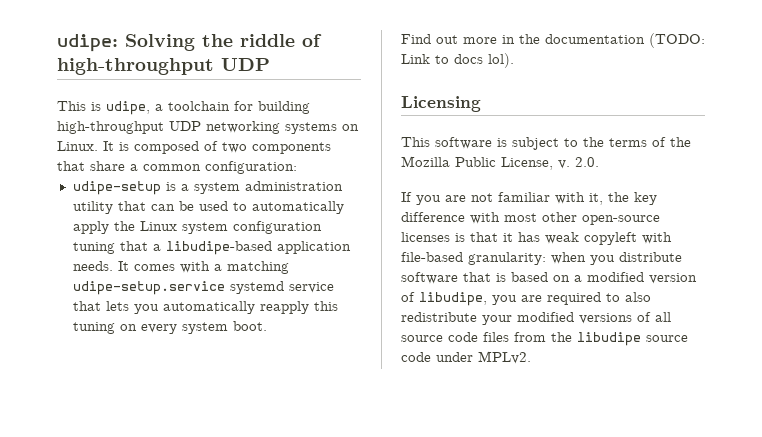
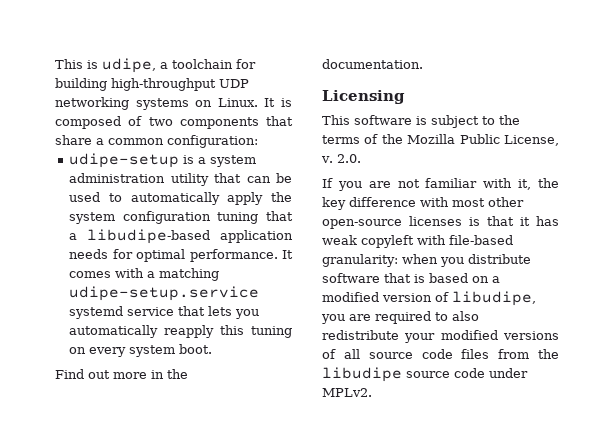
[57,34,322,52] [57,58,270,75] udipe: Solving the riddle of high-throughput UDP // -> (55, 64) none
[139,221,177,231] Linux -> (292, 197) none
[72,261,113,271] needs. -> [69,249,278,262] needs for optimal performance.
[545,33,705,48] [401,53,514,68] documentation (TODO: Link to docs lol). -> [322,59,423,69] documentation.

